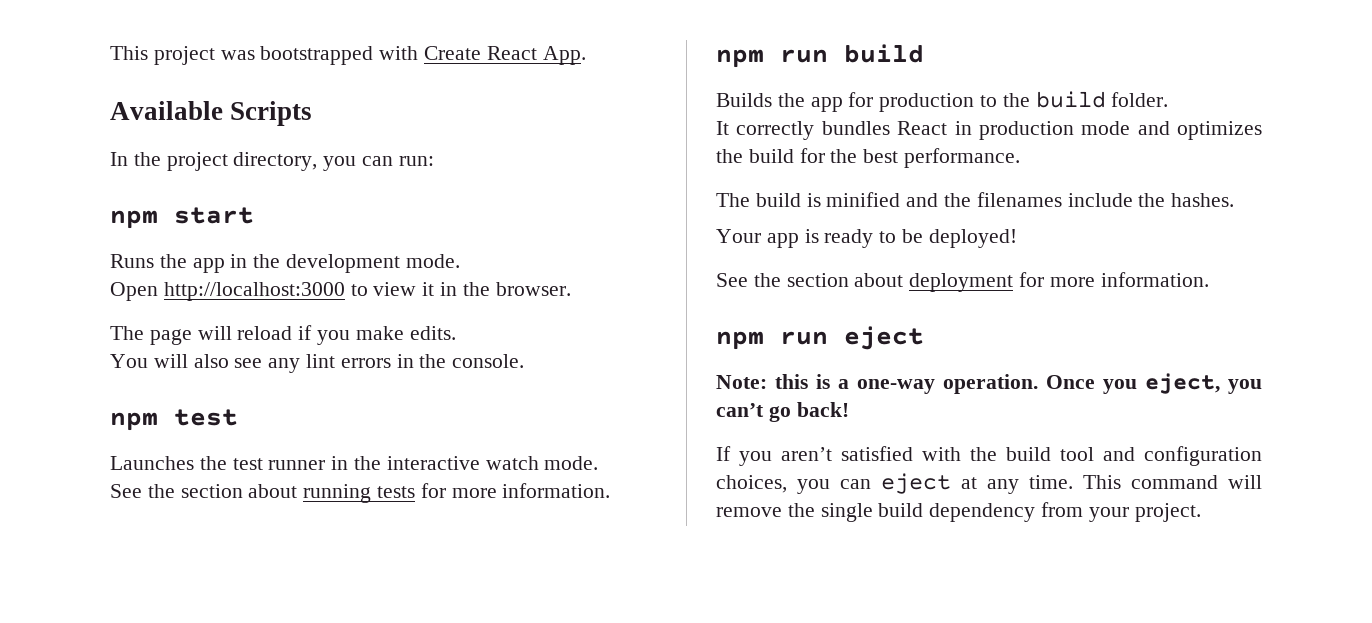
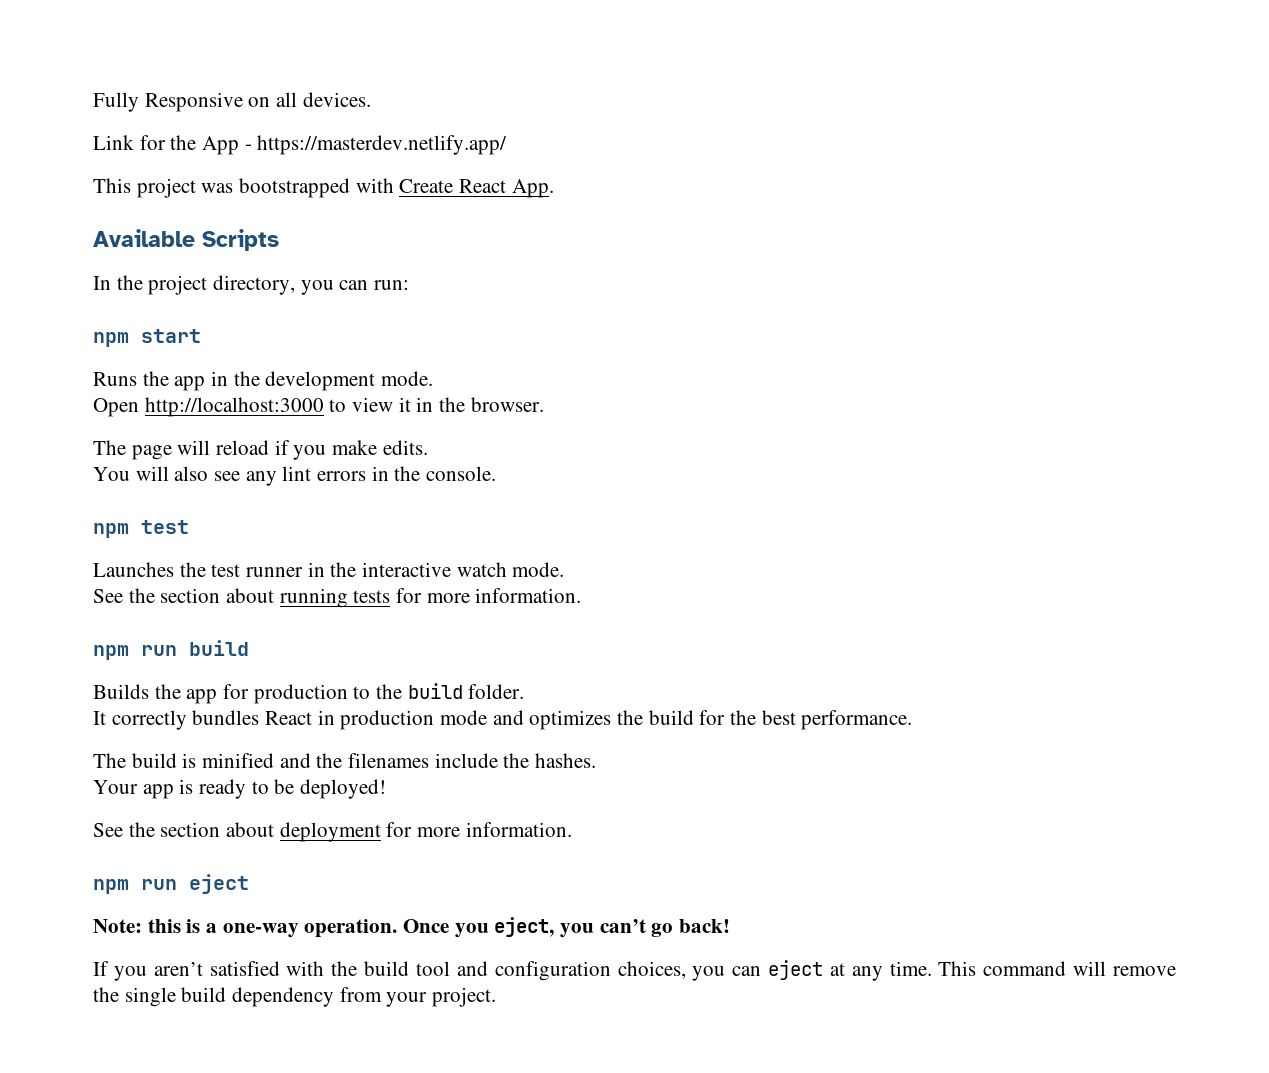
(110, 53) none -> [93,92,371,112] [93,135,508,155] Fully Responsive on all devices. // Link for the App - https://masterdev.netlify.app/ //

